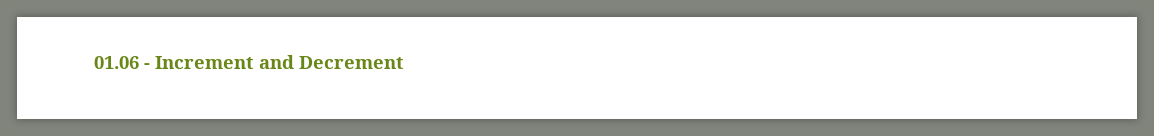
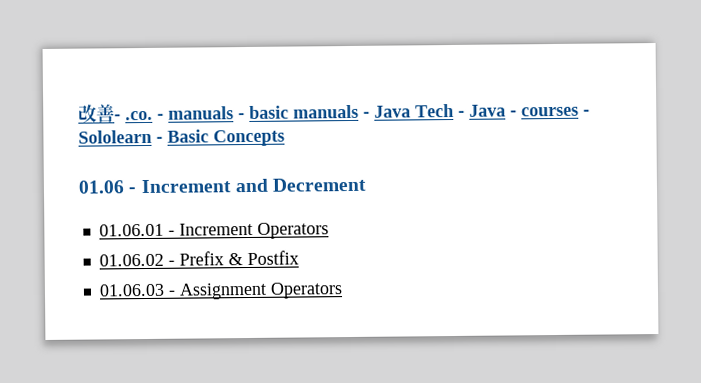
(94, 62) none -> [78,103,590,123] [78,129,285,147] 改善- .co. - manuals - basic manuals - Java Tech - Java - courses - Sololearn - Basic Concepts //
(404, 62) none -> [98,222,329,239] [98,250,299,267] [98,282,343,300] // 01.06.01 - Increment Operators // 01.06.02 - Prefix & Postfix // 01.06.03 - Assignment Operators

